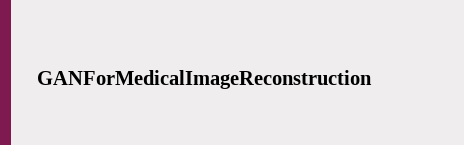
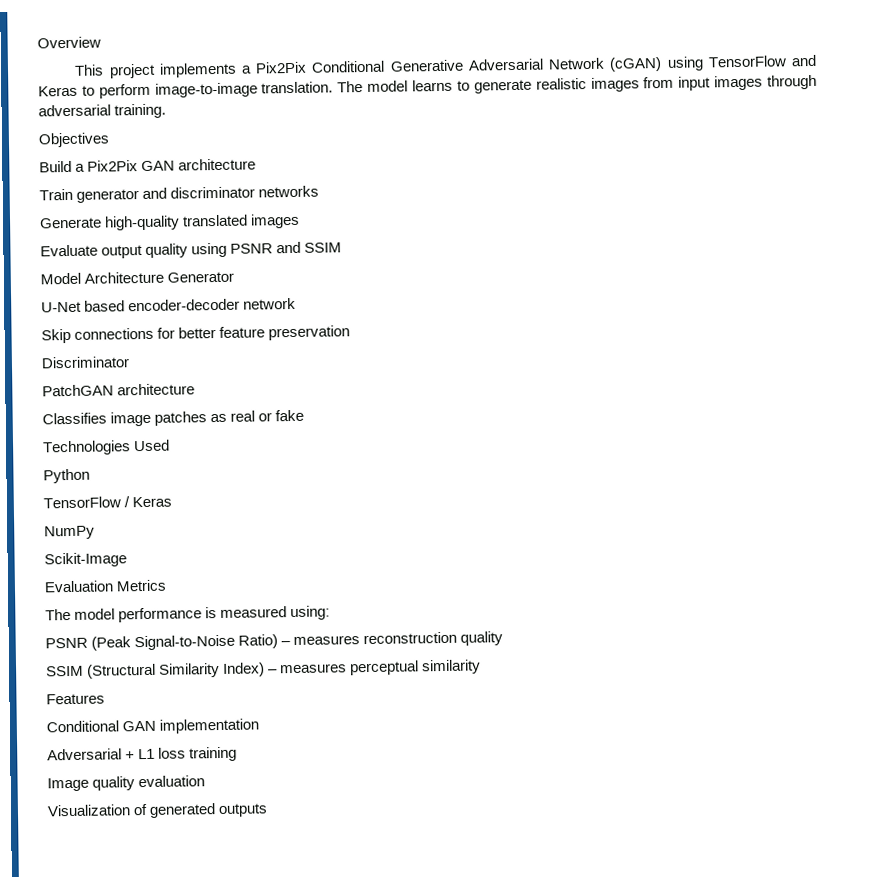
[37,70,372,89] GANForMedicalImageReconstruction -> [37,36,101,49] [74,54,818,79] [38,74,818,99] [38,103,167,119] [38,132,110,148] [39,158,257,173] [39,185,320,203] [40,213,301,231] [40,241,343,259] [40,271,235,285] [41,297,297,313] [41,325,351,344] [41,356,130,369] [42,383,196,397] [42,409,305,427] [43,439,171,456] [43,468,90,484] [43,496,173,509] [44,525,95,540] [44,552,127,568] [44,579,168,593] [45,605,331,623] [45,631,504,651] [46,659,482,679] [46,693,105,705] [46,718,260,734] [47,746,238,762] [47,775,206,792] [47,803,269,818] Overview // This project implements a Pix2Pix Conditional Generative Adversarial Network (cGAN) using TensorFlow and Keras to perform image-to-image translation. The model learns to generate realistic images from input images through adversarial training. // Objectives // Build a Pix2Pix GAN architecture // Train generator and discriminator networks // Generate high-quality translated images // Evaluate output quality using PSNR and SSIM // Model Architecture Generator // U-Net based encoder-decoder network // Skip connections for better feature preservation // Discriminator // PatchGAN architecture // Classifies image patches as real or fake // Technologies Used // Python // TensorFlow / Keras // NumPy // Scikit-Image // Evaluation Metrics // The model performance is measured using: // PSNR (Peak Signal-to-Noise Ratio) – measures reconstruction quality // SSIM (Structural Similarity Index) – measures perceptual similarity // Features // Conditional GAN implementation // Adversarial + L1 loss training // Image quality evaluation // Visualization of generated outputs

